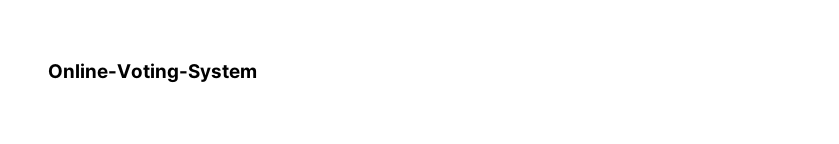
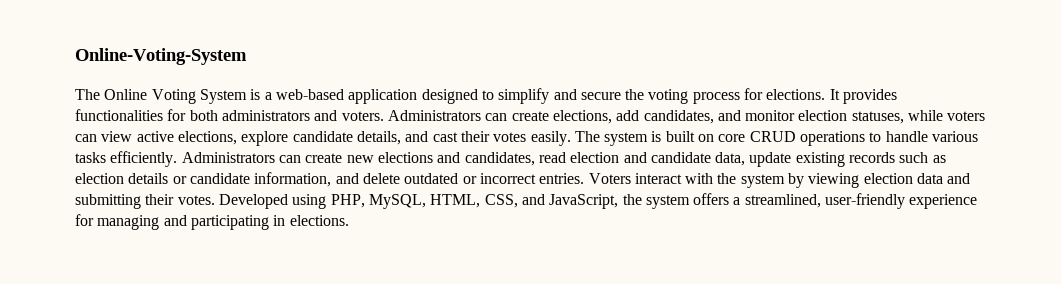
(257, 73) none -> [75,88,898,104] [75,109,986,124] [75,131,979,146] [75,151,946,167] [75,172,971,188] [75,193,978,209] [75,214,349,230] // The Online Voting System is a web-based application designed to simplify and secure the voting process for elections. It provides functionalities for both administrators and voters. Administrators can create elections, add candidates, and monitor election statuses, while voters can view active elections, explore candidate details, and cast their votes easily. The system is built on core CRUD operations to handle various tasks efficiently. Administrators can create new elections and candidates, read election and candidate data, update existing records such as election details or candidate information, and delete outdated or incorrect entries. Voters interact with the system by viewing election data and submitting their votes. Developed using PHP, MySQL, HTML, CSS, and JavaScript, the system offers a streamlined, user-friendly experience for managing and participating in elections.

